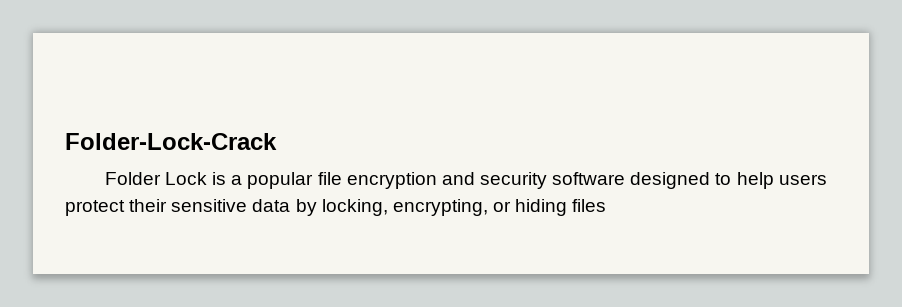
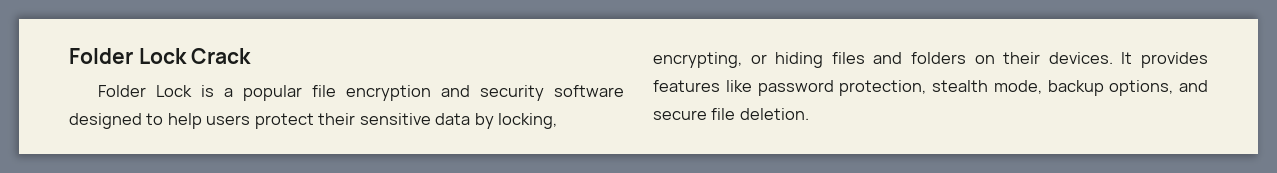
[65,133,277,150] Folder-Lock-Crack -> [69,48,252,64] Folder Lock Crack
(607, 205) none -> [873,52,1208,68] [653,80,1208,96] [653,108,809,120] and folders on their devices. It provides features like password protection, stealth mode, backup options, and secure file deletion.

